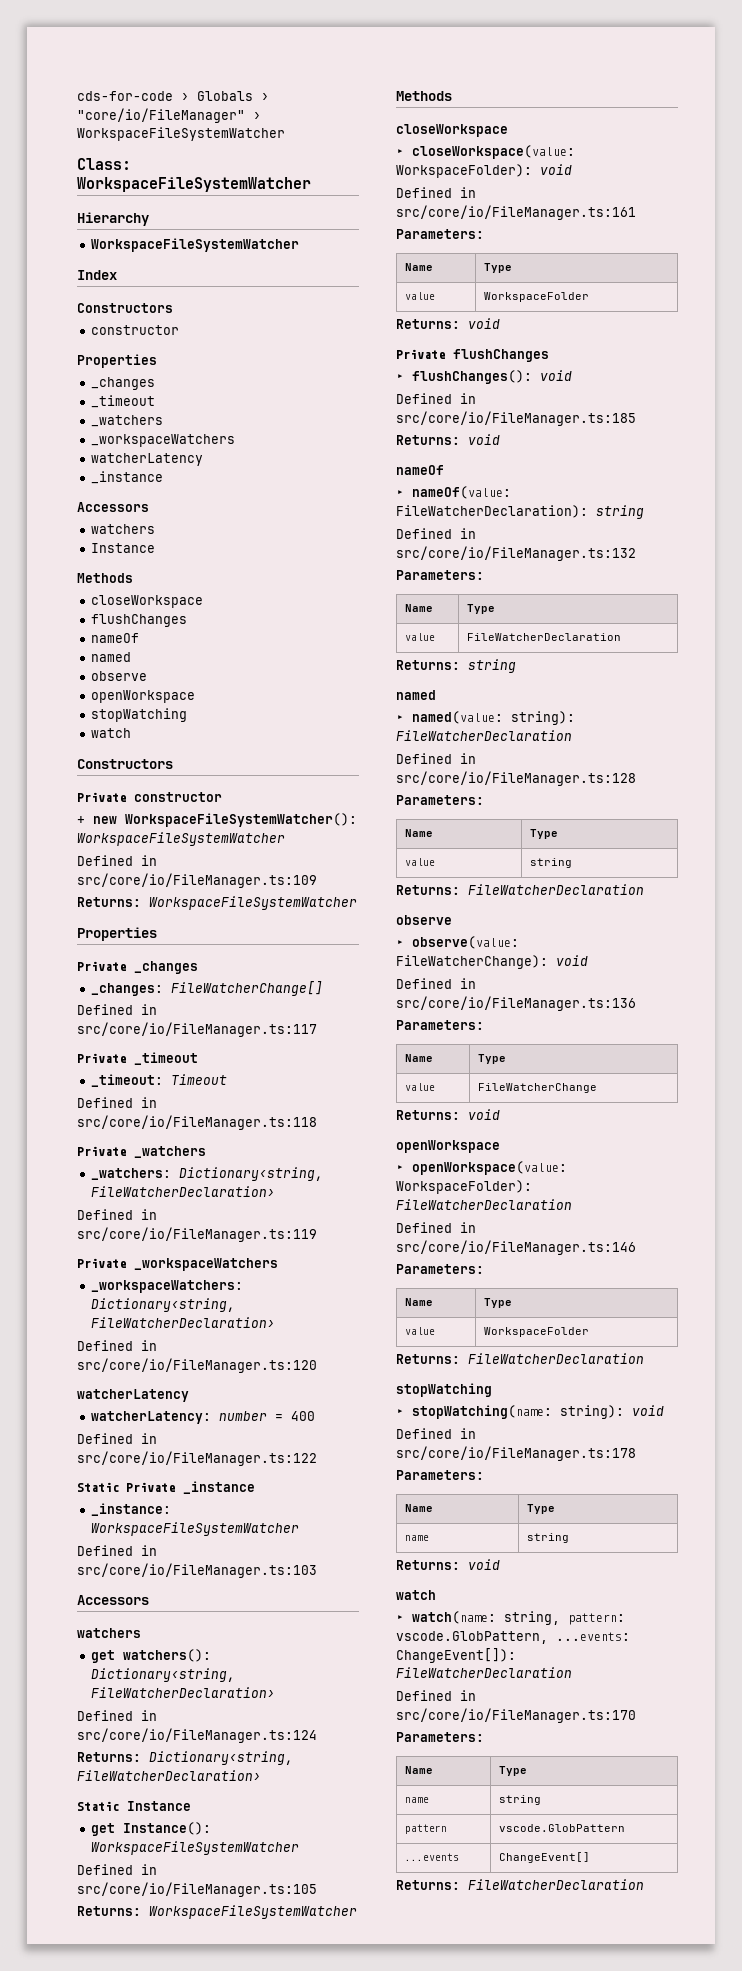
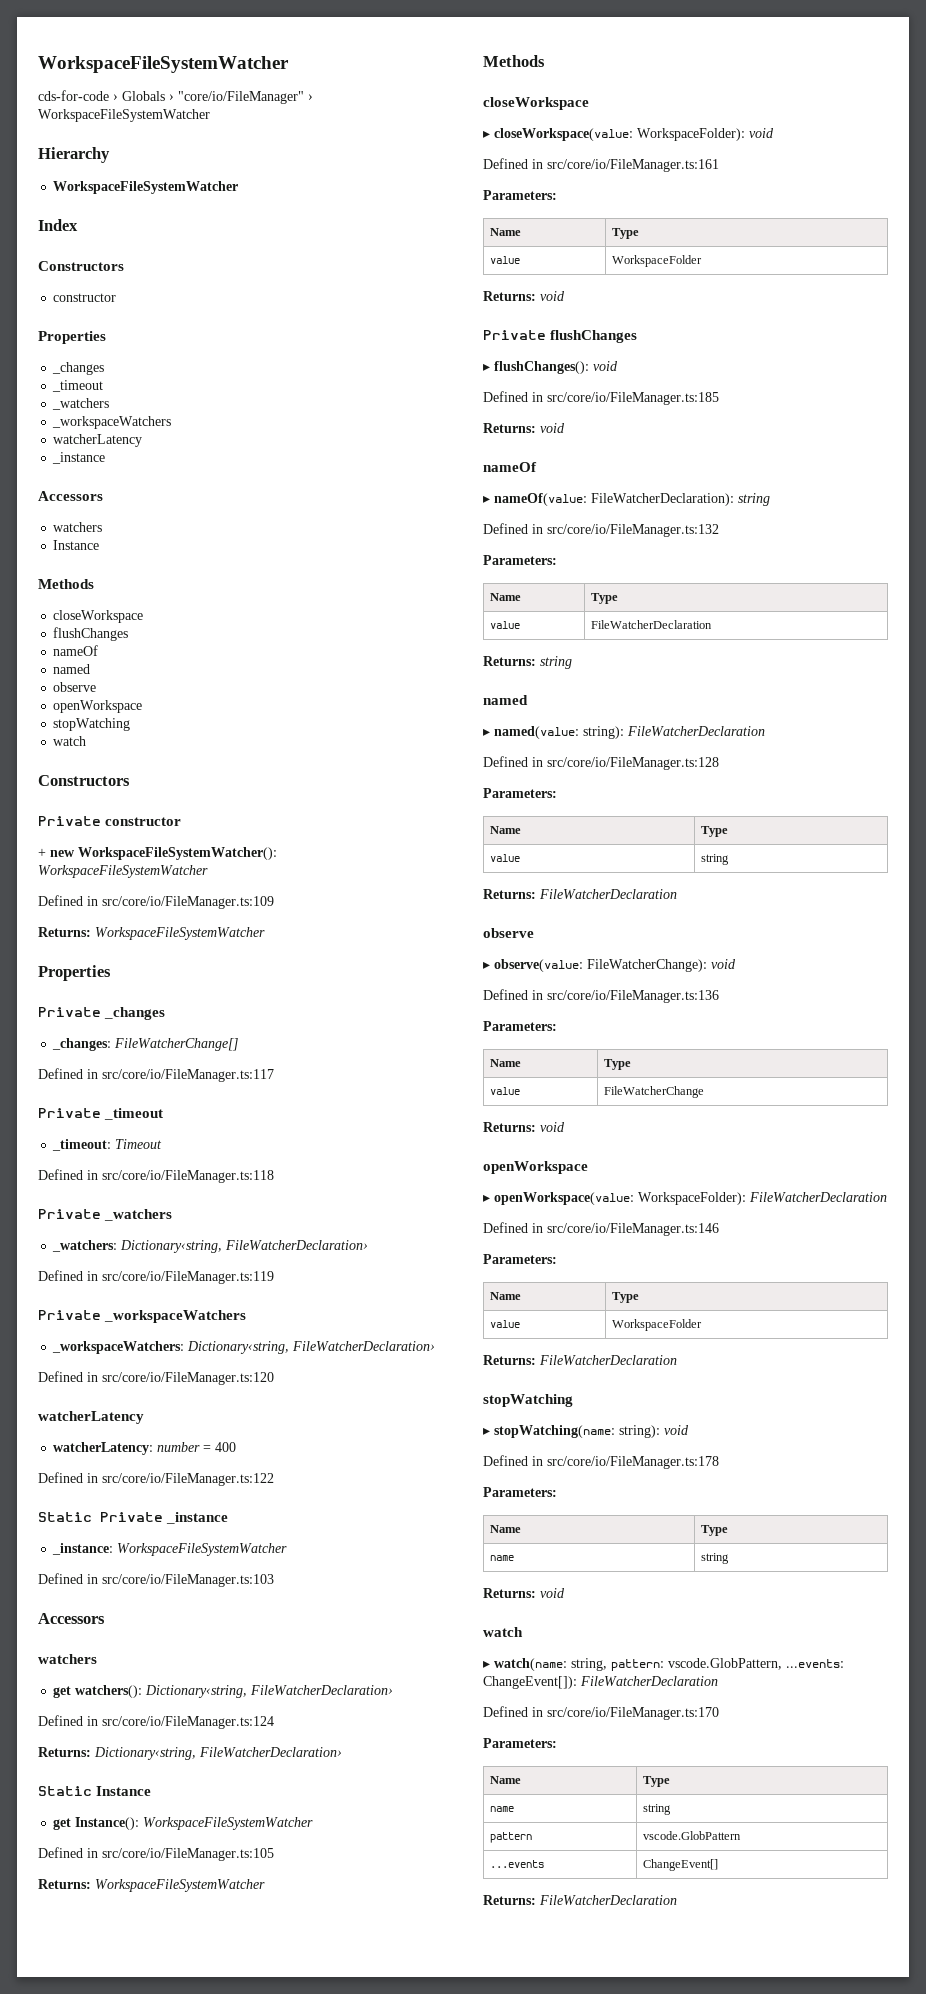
(77, 96) none -> [38,56,289,73] WorkspaceFileSystemWatcher //
[77,158,131,170] [77,177,311,192] // Class: WorkspaceFileSystemWatcher -> (210, 115) none

